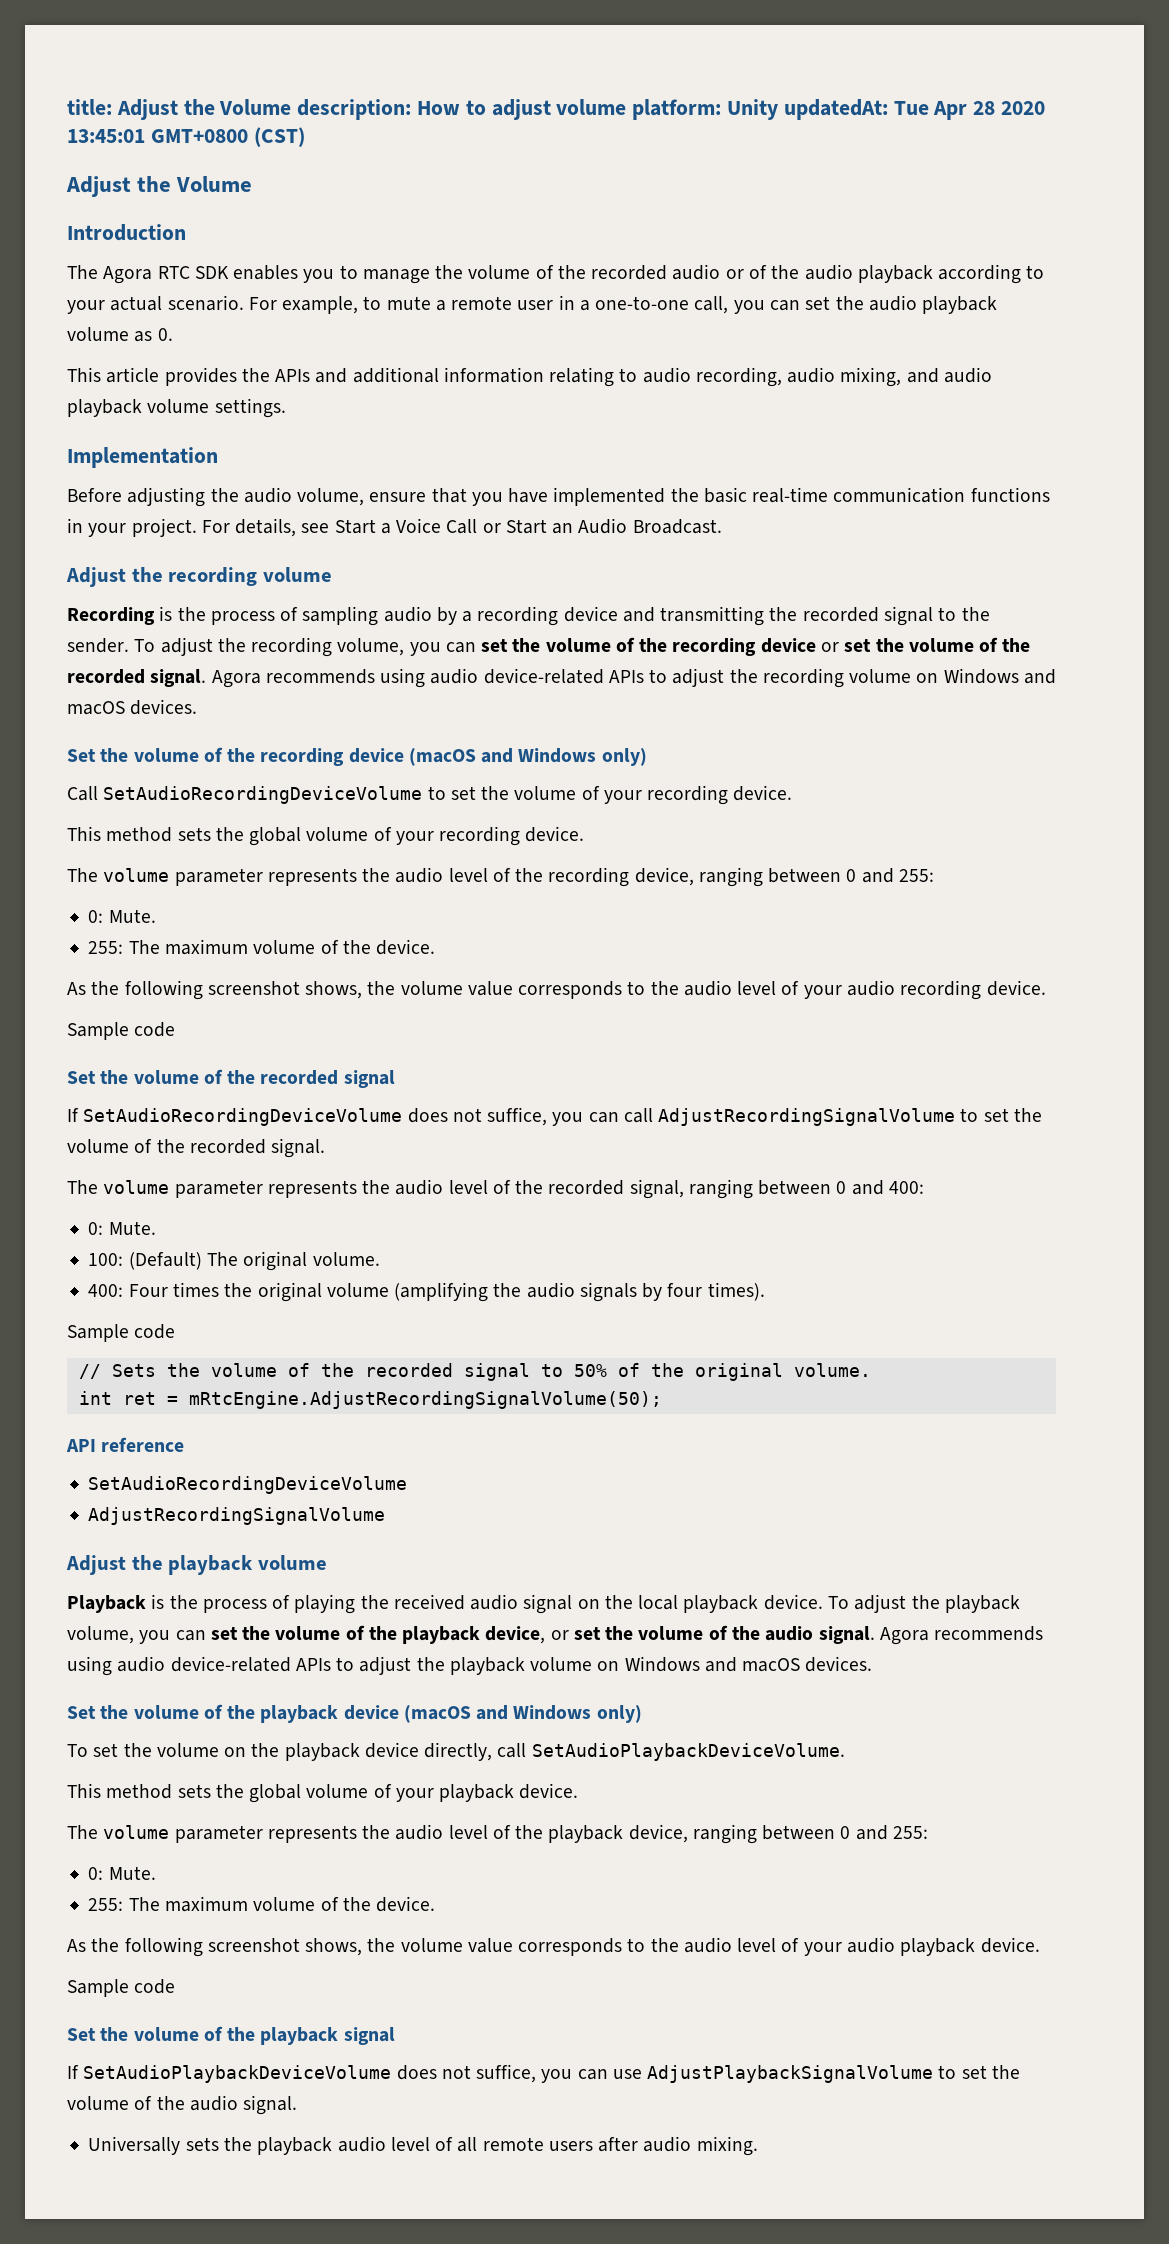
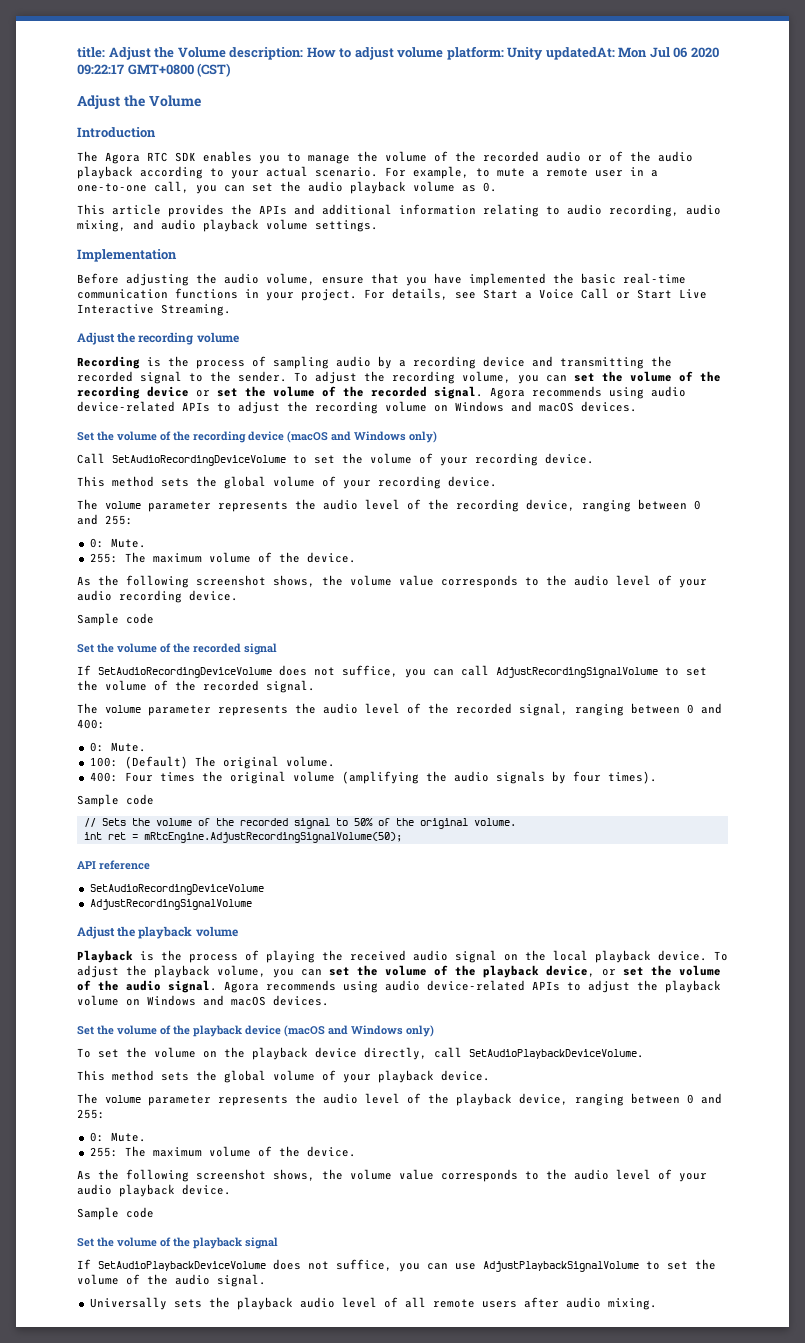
[893,101,1046,120] [67,129,145,143] Tue Apr 28 2020 13:45:01 -> [618,47,719,58] [77,64,124,75] Mon Jul 06 2020 09:22:17
[552,518,722,534] an Audio Broadcast. -> [679,289,707,299] [77,304,231,316] Live Interactive Streaming.

